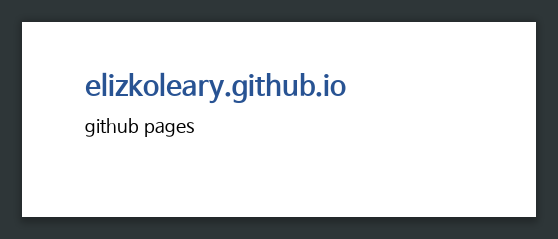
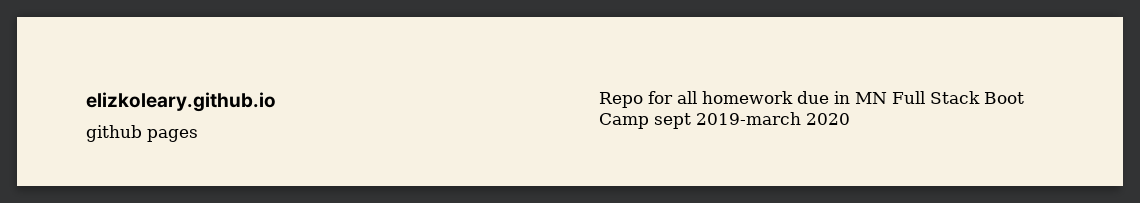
(195, 129) none -> [599,91,1024,108] [599,112,850,129] // Repo for all homework due in MN Full Stack Boot Camp sept 2019-march 2020

